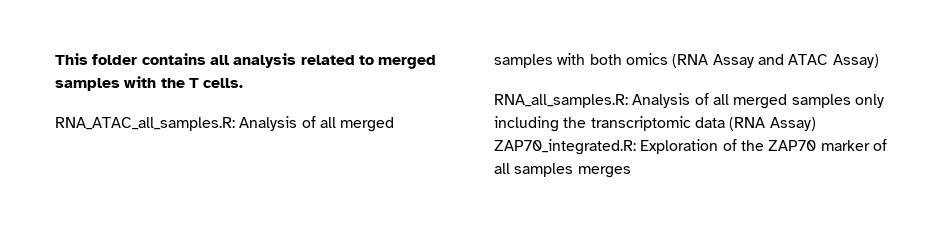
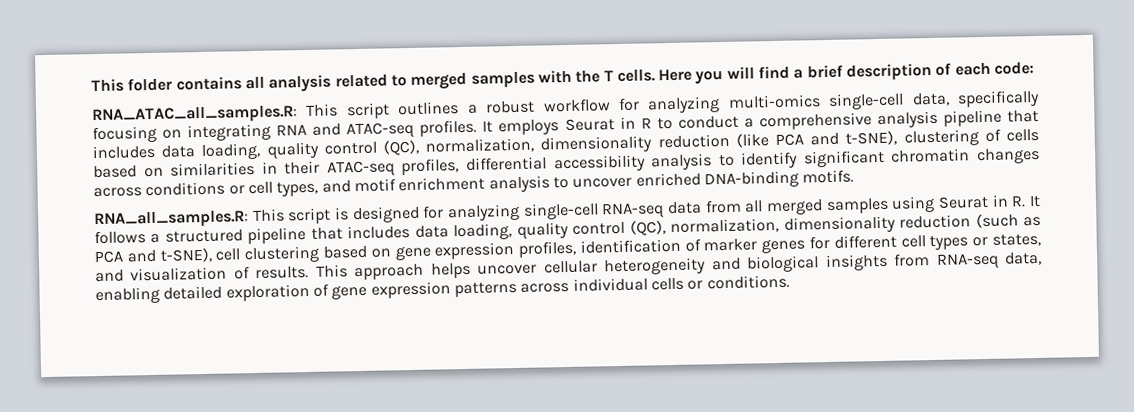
[55,116,395,132] [494,53,879,68] [494,93,884,109] [494,116,816,132] [494,139,887,155] [494,163,631,178] // RNA_ATAC_all_samples.R: Analysis of all merged samples with both omics (RNA Assay and ATAC Assay) // RNA_all_samples.R: Analysis of all merged samples only including the transcriptomic data (RNA Assay) ZAP70_integrated.R: Exploration of the ZAP70 marker of all samples merges -> [658,62,1035,85] [92,89,1040,125] [92,109,1039,144] [92,128,1040,160] [93,147,1040,179] [93,169,855,198] [94,194,1041,229] [94,213,1042,245] [94,233,1041,264] [95,251,1043,283] [95,274,790,305] Here you will find a brief description of each code: // RNA_ATAC_all_samples.R: This script outlines a robust workflow for analyzing multi-omics single-cell data, specifically focusing on integrating RNA and ATAC-seq profiles. It employs Seurat in R to conduct a comprehensive analysis pipeline that includes data loading, quality control (QC), normalization, dimensionality reduction (like PCA and t-SNE), clustering of cells based on similarities in their ATAC-seq profiles, differential accessibility analysis to identify significant chromatin changes across conditions or cell types, and motif enrichment analysis to uncover enriched DNA-binding motifs. // RNA_all_samples.R: This script is designed for analyzing single-cell RNA-seq data from all merged samples using Seurat in R. It follows a structured pipeline that includes data loading, quality control (QC), normalization, dimensionality reduction (such as PCA and t-SNE), cell clustering based on gene expression profiles, identification of marker genes for different cell types or states, and visualization of results. This approach helps uncover cellular heterogeneity and biological insights from RNA-seq data, enabling detailed exploration of gene expression patterns across individual cells or conditions.

